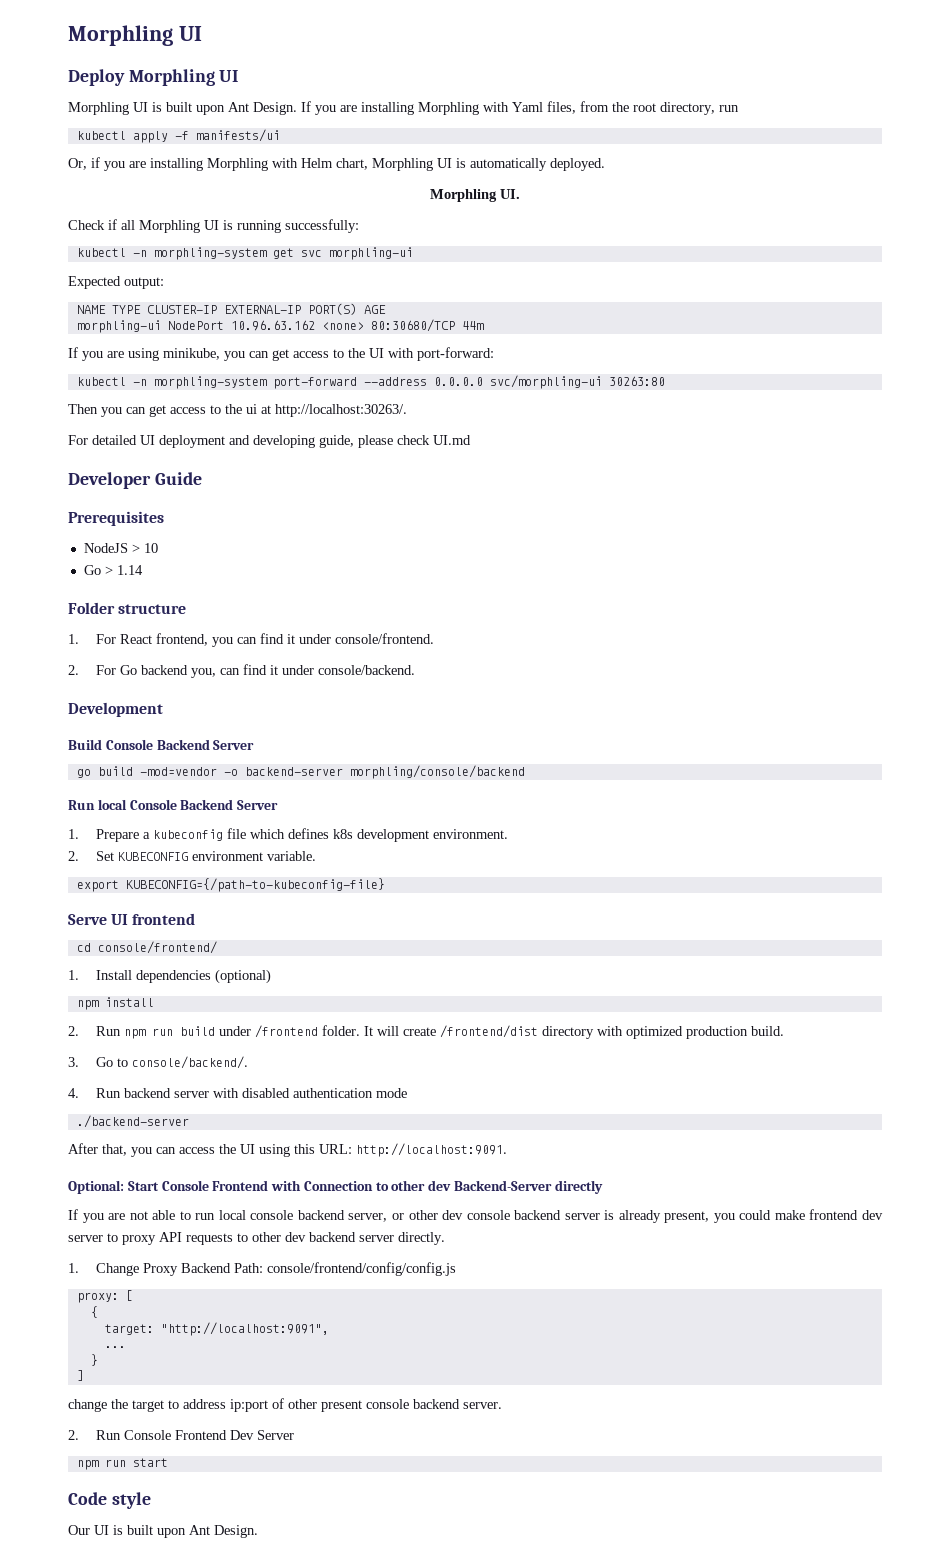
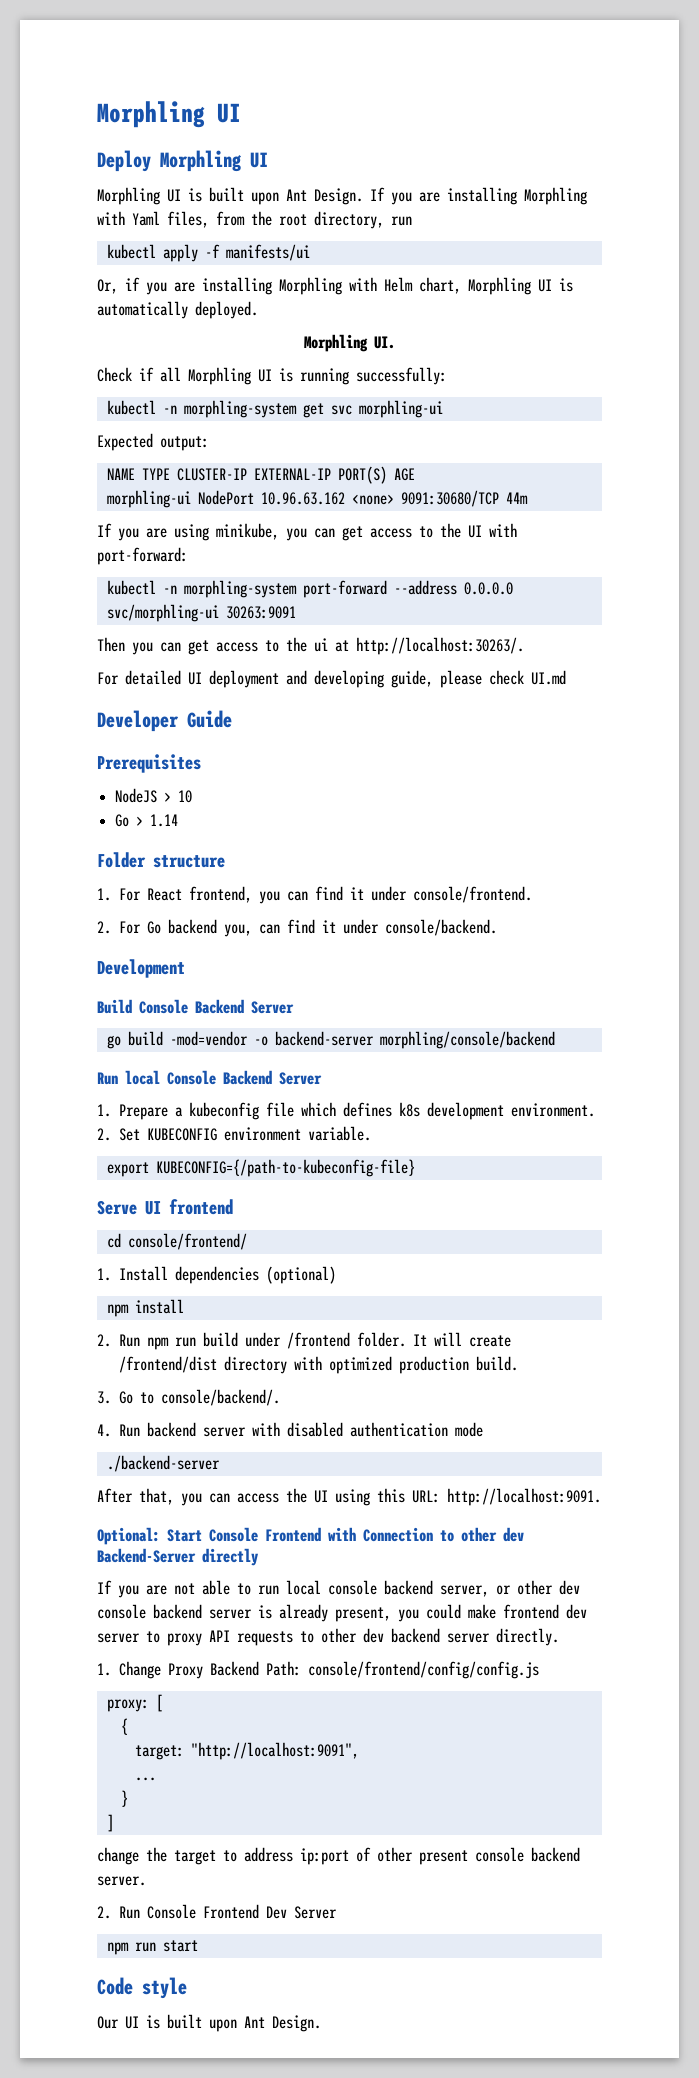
[370,319,455,332] 80:30680/TCP -> [400,490,499,507] 9091:30680/TCP
[608,376,665,386] 30263:80 -> [225,606,296,619] 30263:9091

